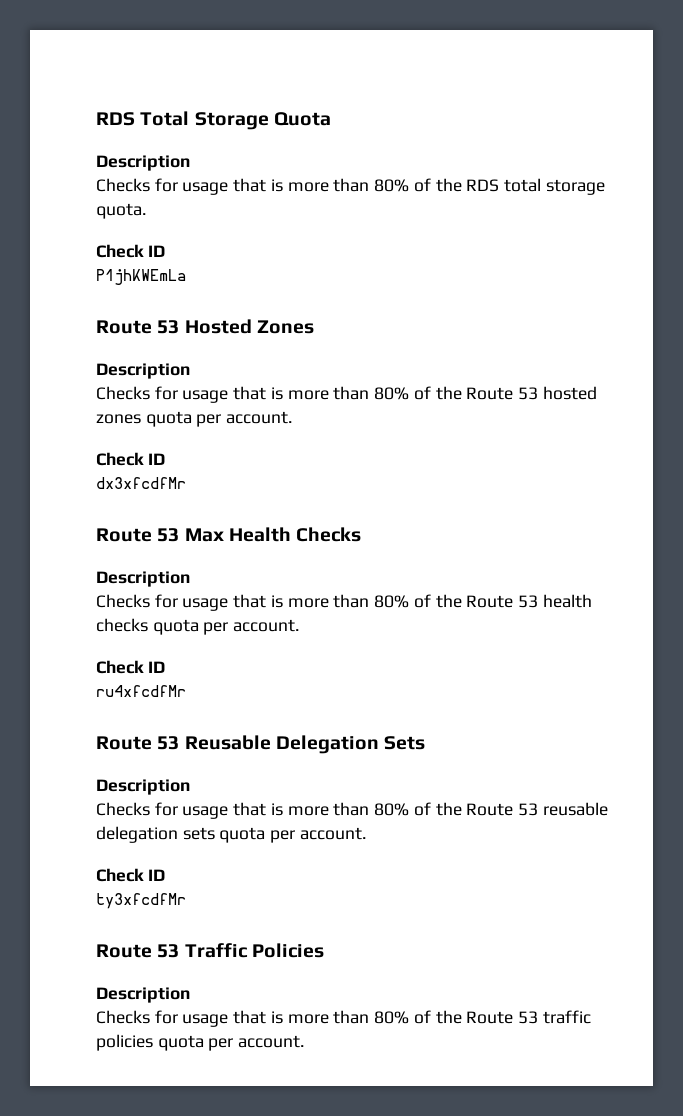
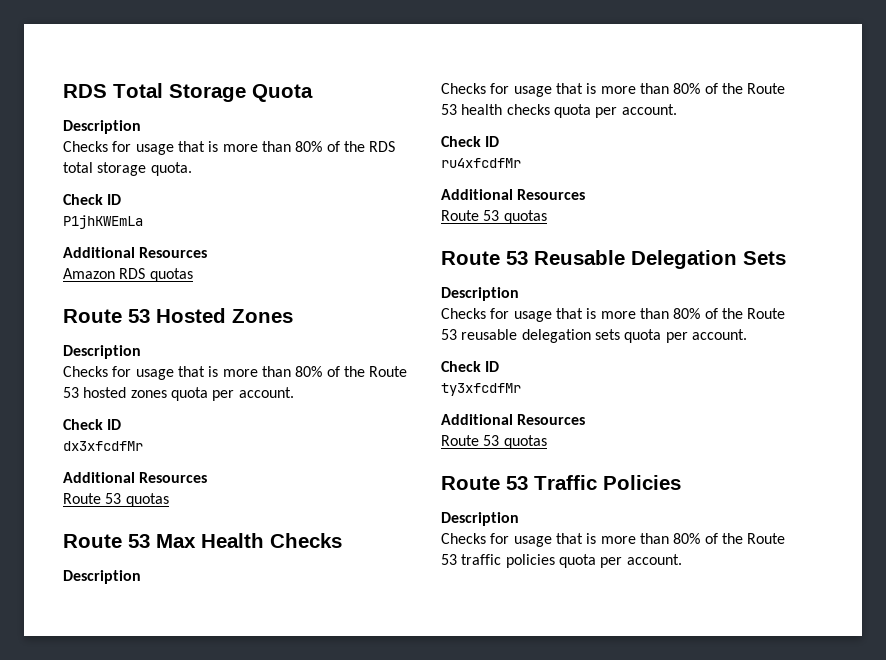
(186, 277) none -> [63,247,208,258] [63,268,193,282] // Additional Resources // Amazon RDS quotas
(186, 483) none -> [63,472,208,483] [63,493,169,507] // Additional Resources // Route 53 quotas
(186, 691) none -> [441,189,586,200] [441,210,547,224] // Additional Resources // Route 53 quotas
(186, 901) none -> [441,414,586,425] [441,435,547,449] // Additional Resources // Route 53 quotas

